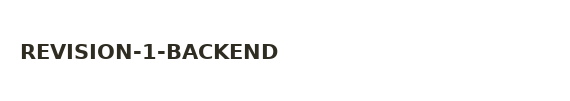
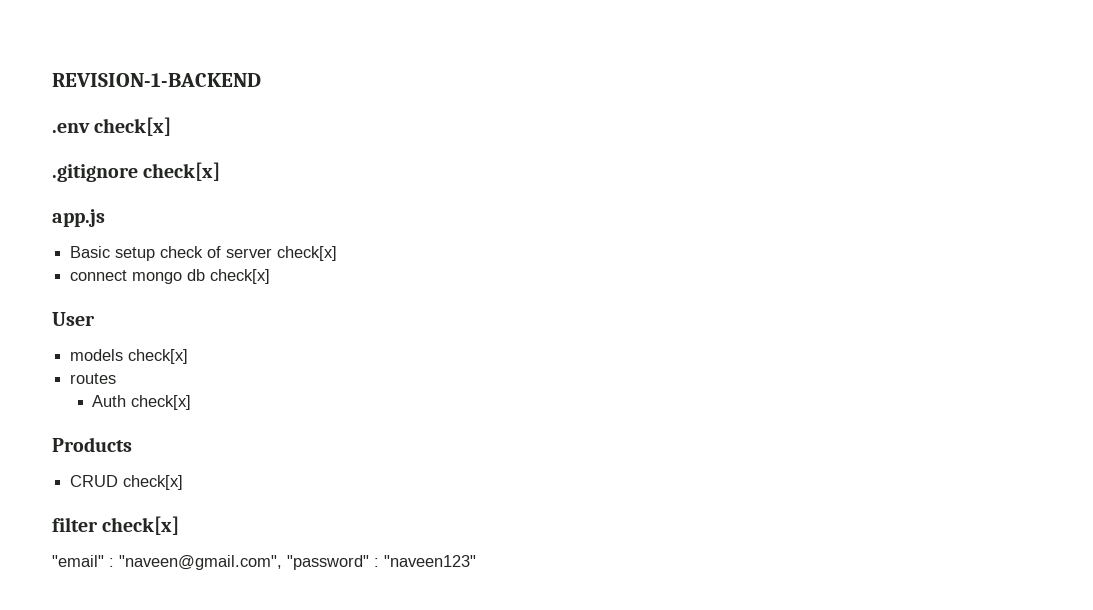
(278, 51) none -> [52,117,172,136] [52,162,221,182] [52,209,105,227] [70,246,338,261] [70,269,271,284] [52,312,95,326] [70,349,189,364] [70,373,117,384] [92,395,192,410] [52,437,132,452] [70,475,184,490] [52,516,180,535] [52,555,476,570] // .env check[x] // .gitignore check[x] // app.js // Basic setup check of server check[x] // connect mongo db check[x] // User // models check[x] // routes // Auth check[x] // Products // CRUD check[x] // filter check[x] // "email" : "naveen@gmail.com", "password" : "naveen123"

